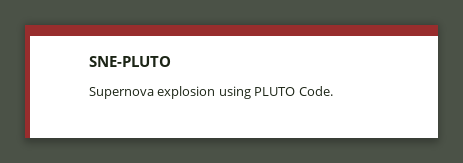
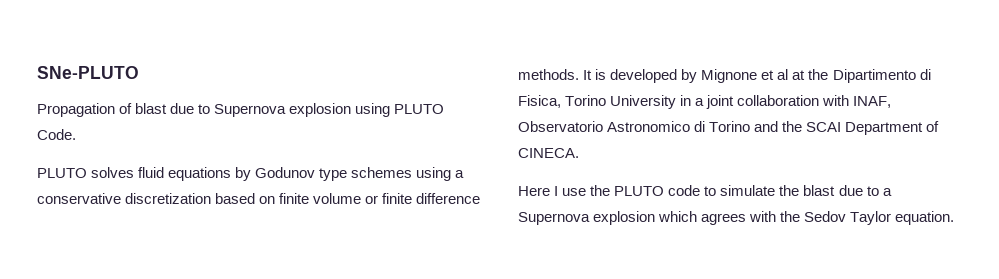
[89,56,171,67] SNE-PLUTO // -> [37,66,139,79] [37,103,211,117] SNe-PLUTO // Propagation of blast due to
(333, 91) none -> [37,167,465,181] [37,193,481,204] [518,69,931,83] [518,95,892,109] [518,121,940,135] [518,148,579,158] [518,185,892,196] [518,211,955,225] // PLUTO solves fluid equations by Godunov type schemes using a conservative discretization based on finite volume or finite difference methods. It is developed by Mignone et al at the Dipartimento di Fisica, Torino University in a joint collaboration with INAF, Observatorio Astronomico di Torino and the SCAI Department of CINECA. // Here I use the PLUTO code to simulate the blast due to a Supernova explosion which agrees with the Sedov Taylor equation.

